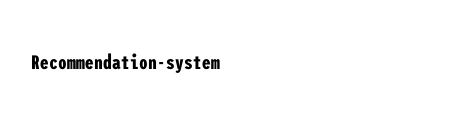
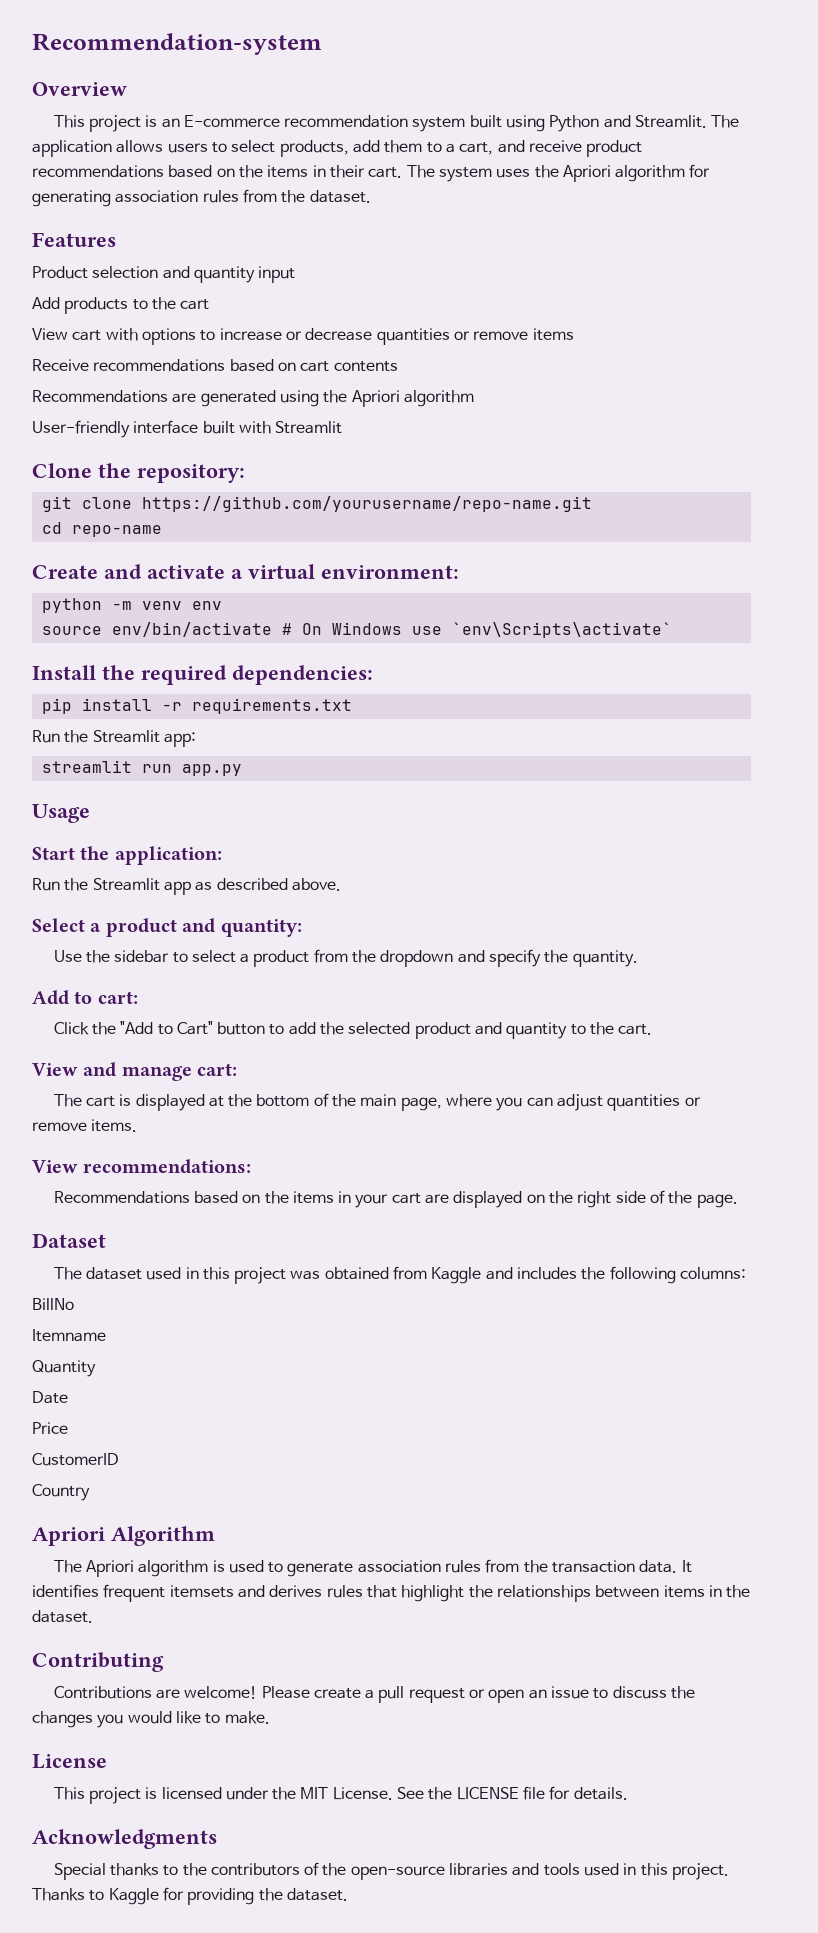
(220, 63) none -> [32,82,127,96] [53,115,740,132] [32,140,643,157] [32,164,711,182] [32,189,371,207] [32,232,116,247] [32,266,296,283] [32,297,210,314] [32,328,574,345] [32,359,398,372] [32,390,474,407] [32,420,343,438] [32,463,245,483] [41,496,592,512] [41,522,162,537] [32,564,459,579] [41,598,222,613] [41,622,672,638] [32,665,373,685] [41,698,352,714] [32,730,196,747] [41,760,242,776] [32,804,90,823] [32,846,222,865] [32,878,341,895] [32,918,302,937] [53,949,638,967] [32,990,138,1005] [53,1021,653,1039] [32,1062,238,1081] [53,1093,701,1111] [32,1119,138,1132] [32,1159,252,1174] [53,1190,738,1208] [32,1233,106,1248] [53,1266,747,1284] [32,1298,74,1310] [32,1329,106,1342] [32,1360,96,1377] [32,1391,68,1404] [32,1422,68,1434] [32,1453,119,1466] [32,1484,90,1501] [32,1526,215,1546] [53,1559,692,1577] [32,1584,751,1602] [32,1610,93,1623] [32,1652,164,1672] [53,1686,696,1703] [32,1711,270,1728] [32,1754,107,1769] [53,1786,628,1804] [32,1829,217,1849] [53,1862,730,1880] [32,1887,348,1905] // Overview // This project is an E-commerce recommendation system built using Python and Streamlit. The application allows users to select products, add them to a cart, and receive product recommendations based on the items in their cart. The system uses the Apriori algorithm for generating association rules from the dataset. // Features // Product selection and quantity input // Add products to the cart // View cart with options to increase or decrease quantities or remove items // Receive recommendations based on cart contents // Recommendations are generated using the Apriori algorithm // User-friendly interface built with Streamlit // Clone the repository: // git clone https://github.com/yourusername/repo-name.git // cd repo-name // Create and activate a virtual environment: // python -m venv env // source env/bin/activate # On Windows use `env\Scripts\activate` // Install the required dependencies: // pip install -r requirements.txt // Run the Streamlit app: // streamlit run app.py // Usage // Start the application: // Run the Streamlit app as described above. // Select a product and quantity: // Use the sidebar to select a product from the dropdown and specify the quantity. // Add to cart: // Click the "Add to Cart" button to add the selected product and quantity to the cart. // View and manage cart: // The cart is displayed at the bottom of the main page, where you can adjust quantities or remove items. // View recommendations: // Recommendations based on the items in your cart are displayed on the right side of the page. // Dataset // The dataset used in this project was obtained from Kaggle and includes the following columns: // BillNo // Itemname // Quantity // Date // Price // CustomerID // Country // Apriori Algorithm // The Apriori algorithm is used to generate association rules from the transaction data. It identifies frequent itemsets and derives rules that highlight the relationships between items in the dataset. // Contributing // Contributions are welcome! Please create a pull request or open an issue to discuss the changes you would like to make. // License // This project is licensed under the MIT License. See the LICENSE file for details. // Acknowledgments // Special thanks to the contributors of the open-source libraries and tools used in this project. Thanks to Kaggle for providing the dataset.

